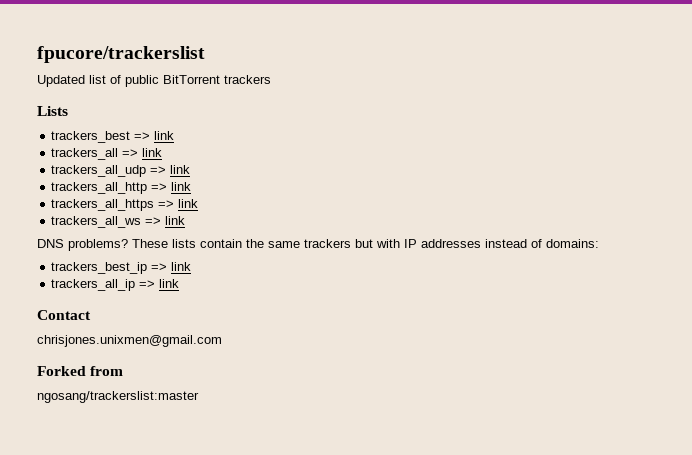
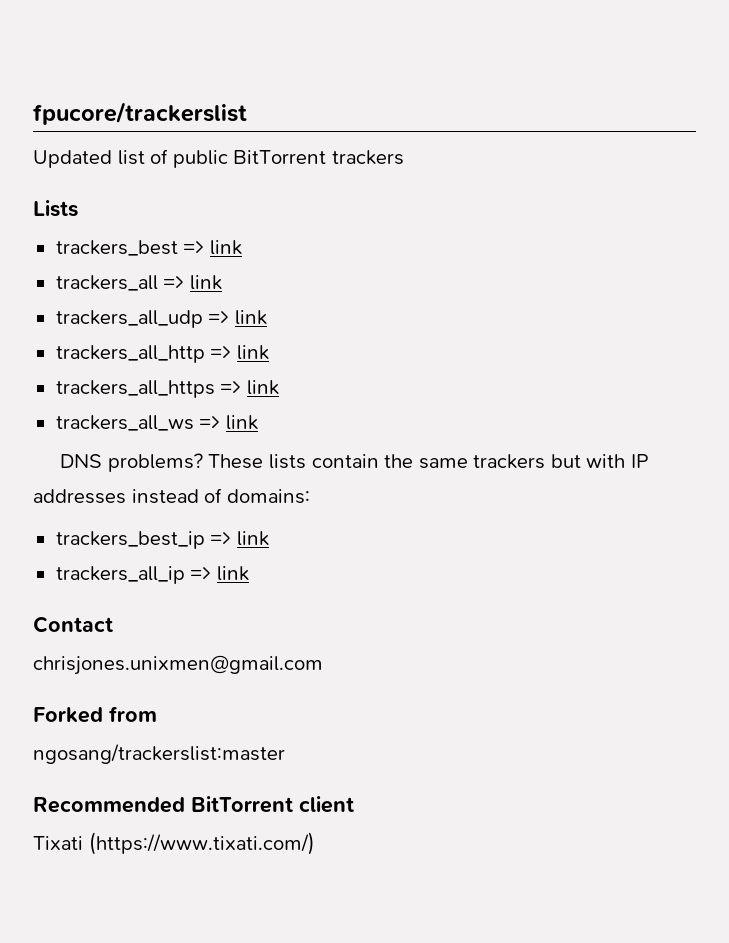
(199, 397) none -> [33,796,354,813] [33,832,315,855] // Recommended BitTorrent client // Tixati (https://www.tixati.com/)

